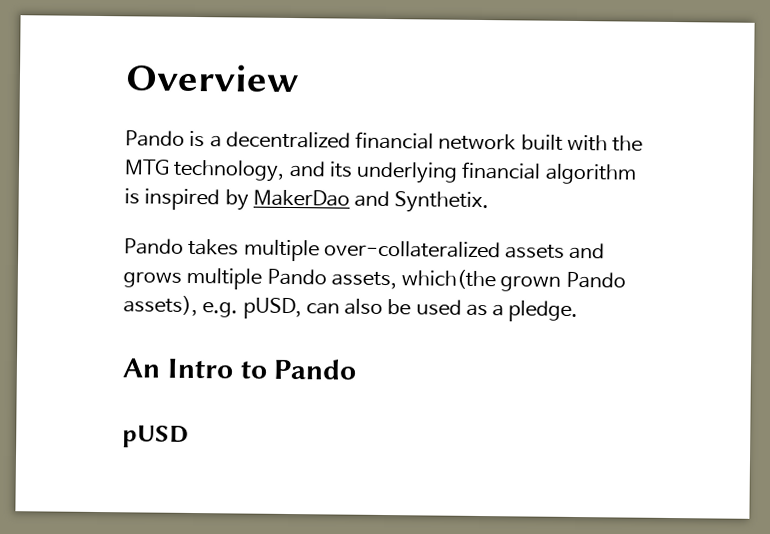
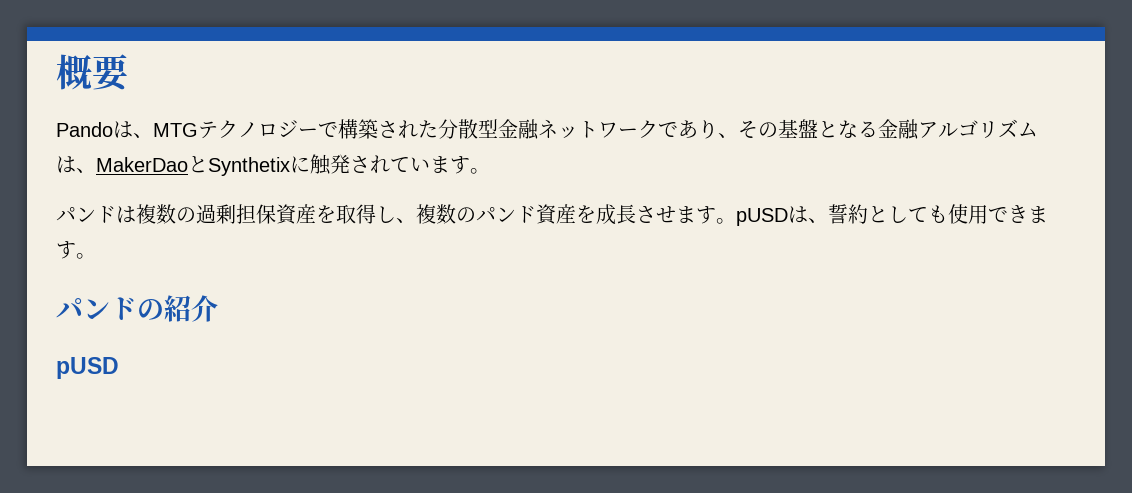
[125,63,300,93] [125,130,644,152] [124,159,637,185] [124,188,490,214] [124,238,606,262] [123,267,626,292] [123,295,579,323] [122,358,358,380] Overview // Pando is a decentralized financial network built with the MTG technology, and its underlying financial algorithm is inspired by MakerDao and Synthetix. // Pando takes multiple over-collateralized assets and grows multiple Pando assets, which(the grown Pando assets), e.g. pUSD, can also be used as a pledge. // An Intro to Pando -> [56,54,129,92] [56,119,1038,140] [56,154,490,176] [56,204,1048,226] [56,241,96,259] [56,295,218,322] 概要 // Pandoは、MTGテクノロジーで構築された分散型金融ネットワークであり、その基盤となる金融アルゴリズムは、MakerDaoとSynthetixに触発されています。 // パンドは複数の過剰担保資産を取得し、複数のパンド資産を成長させます。pUSDは、誓約としても使用できます。 // パンドの紹介

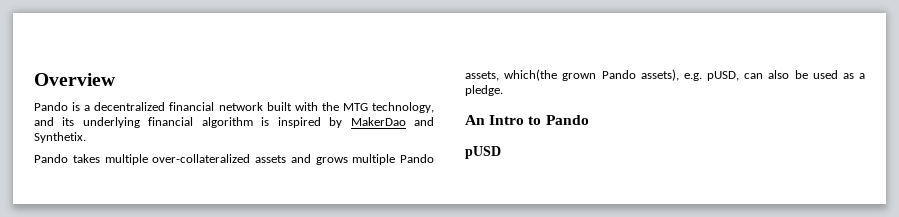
[56,54,129,92] [56,119,1038,140] [56,154,490,176] [56,204,1048,226] [56,241,96,259] [56,295,218,322] 概要 // Pandoは、MTGテクノロジーで構築された分散型金融ネットワークであり、その基盤となる金融アルゴリズムは、MakerDaoとSynthetixに触発されています。 // パンドは複数の過剰担保資産を取得し、複数のパンド資産を成長させます。pUSDは、誓約としても使用できます。 // パンドの紹介 -> [34,73,115,86] [34,102,435,113] [34,117,435,128] [34,132,86,143] [34,154,434,165] [465,69,865,81] [465,85,503,96] [465,115,589,125] Overview // Pando is a decentralized financial network built with the MTG technology, and its underlying financial algorithm is inspired by MakerDao and Synthetix. // Pando takes multiple over-collateralized assets and grows multiple Pando assets, which(the grown Pando assets), e.g. pUSD, can also be used as a pledge. // An Intro to Pando

